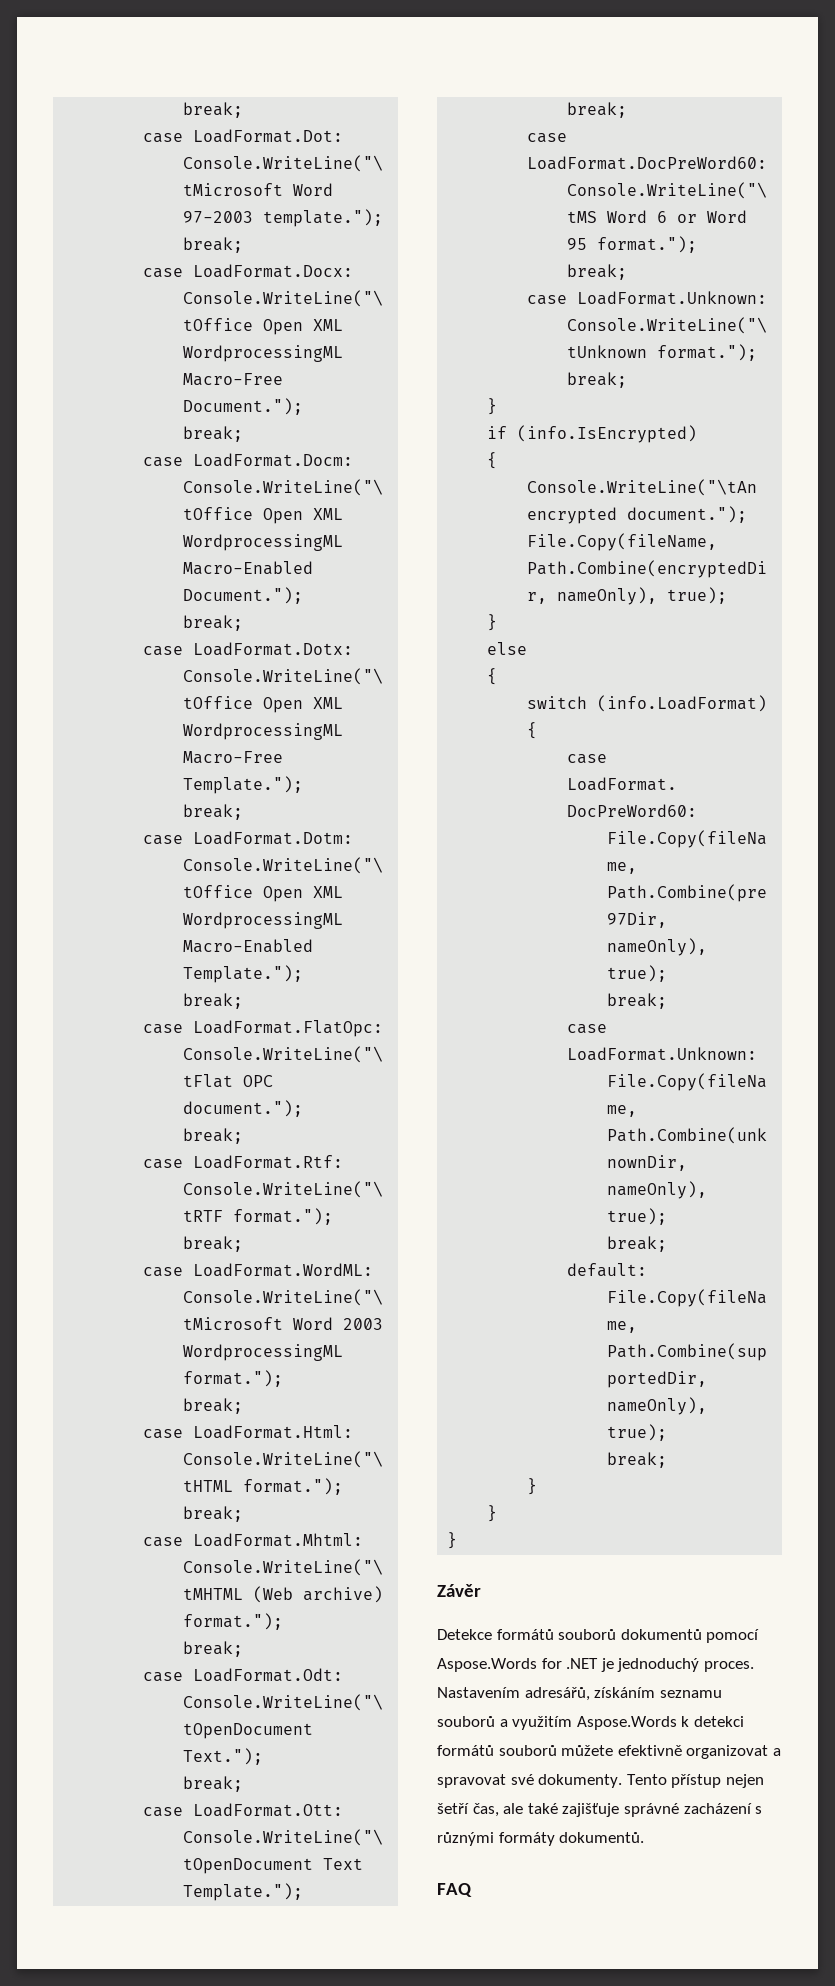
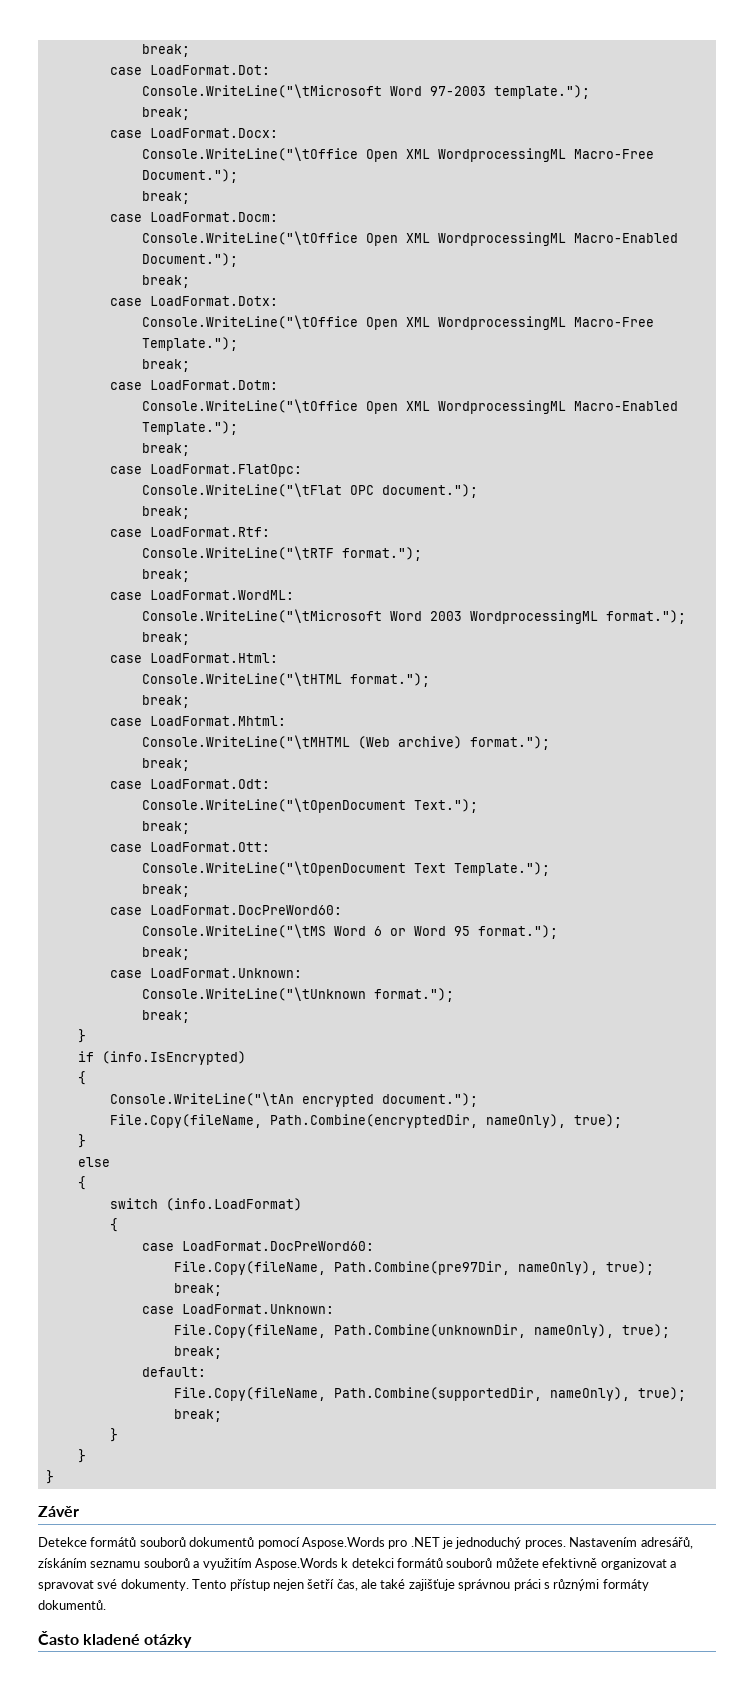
[541,1658,562,1669] for -> [388,1540,408,1549] pro
[623,1803,752,1817] správné zacházení -> [458,1579,541,1591] správnou práci
[437,1883,472,1897] FAQ -> [38,1631,193,1648] Často kladené otázky

